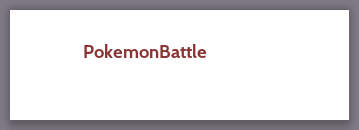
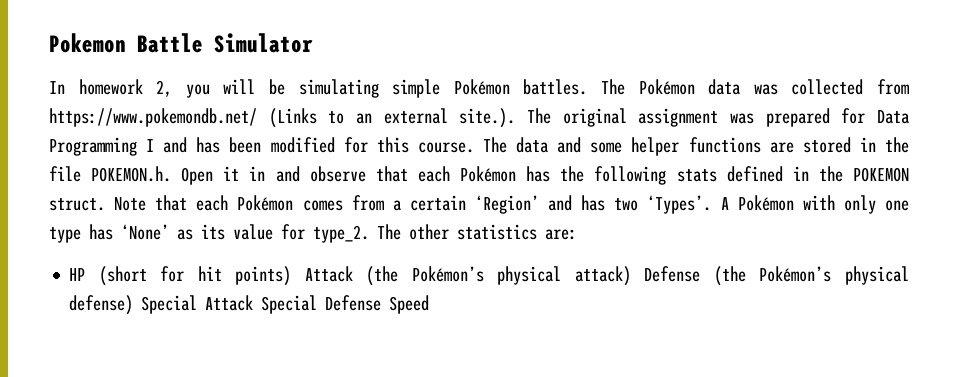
[83,44,207,58] PokemonBattle -> [49,33,313,53] [49,79,910,98] [49,108,909,128] [49,137,909,156] [49,166,910,185] [49,195,909,214] [49,224,577,243] [69,266,909,286] [69,295,430,315] Pokemon Battle Simulator // In homework 2, you will be simulating simple Pokémon battles. The Pokémon data was collected from https://www.pokemondb.net/ (Links to an external site.). The original assignment was prepared for Data Programming I and has been modified for this course. The data and some helper functions are stored in the file POKEMON.h. Open it in and observe that each Pokémon has the following stats defined in the POKEMON struct. Note that each Pokémon comes from a certain ‘Region’ and has two ‘Types’. A Pokémon with only one type has ‘None’ as its value for type_2. The other statistics are: // HP (short for hit points) Attack (the Pokémon’s physical attack) Defense (the Pokémon’s physical defense) Special Attack Special Defense Speed

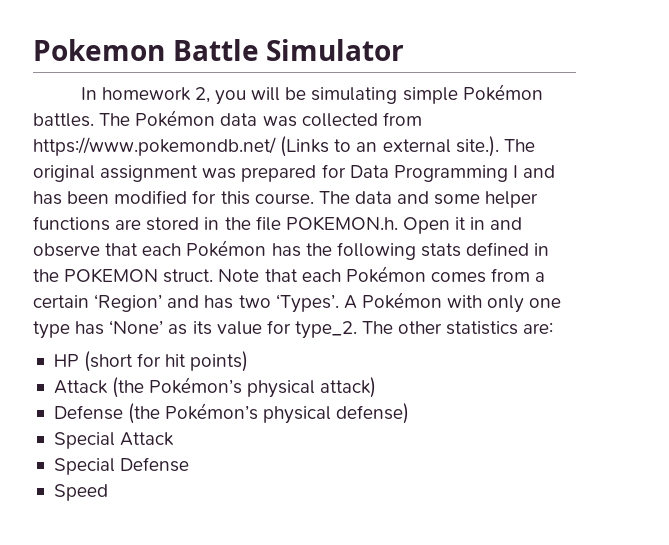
(292, 276) none -> (249, 361) //
(631, 276) none -> (377, 387) //
(134, 305) none -> (410, 413) //
(254, 303) none -> (175, 439) //
(382, 303) none -> (190, 464) //

